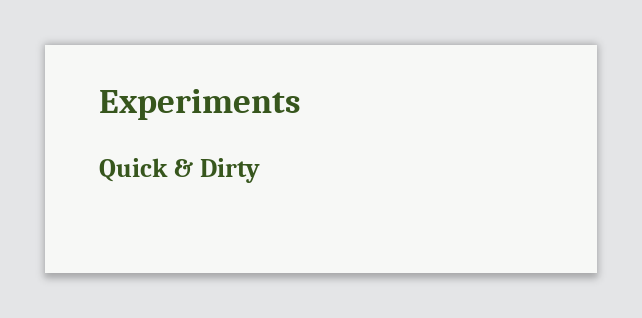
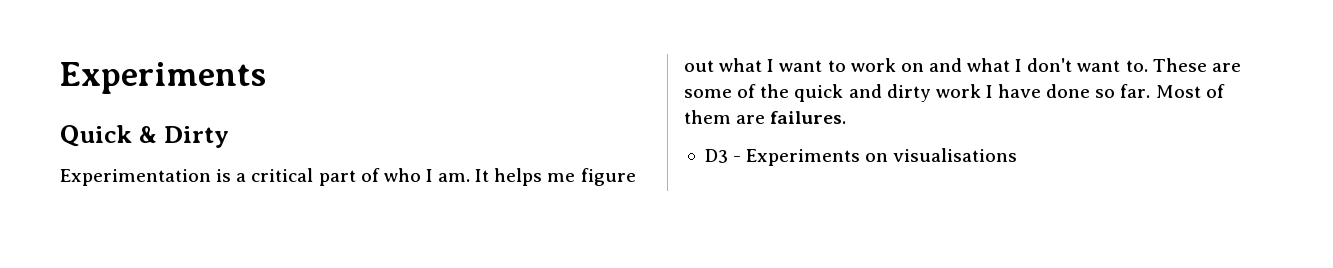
(260, 170) none -> [60,168,636,186] [684,58,1241,72] [684,84,1225,102] [684,110,847,124] [704,148,1018,166] // Experimentation is a critical part of who I am. It helps me figure out what I want to work on and what I don't want to. These are some of the quick and dirty work I have done so far. Most of them are failures. // D3 - Experiments on visualisations

